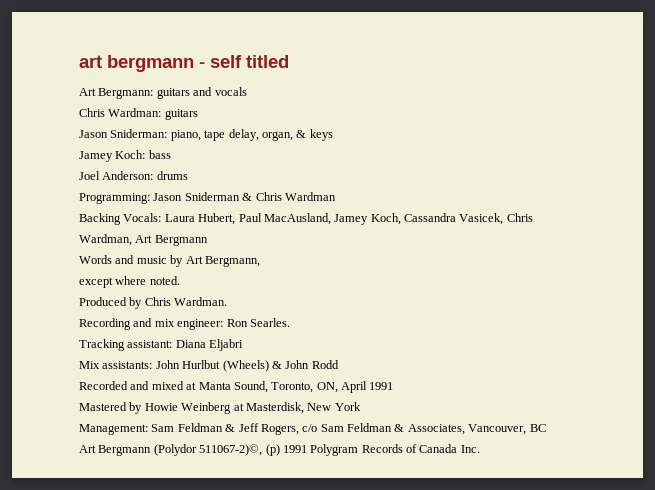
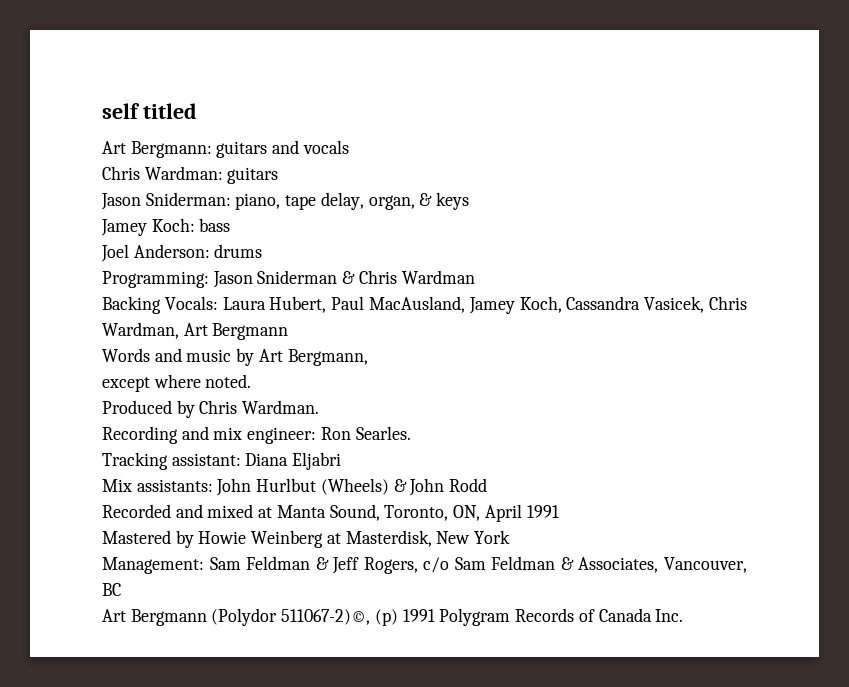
[79,55,205,72] art bergmann - -> (102, 111) none

